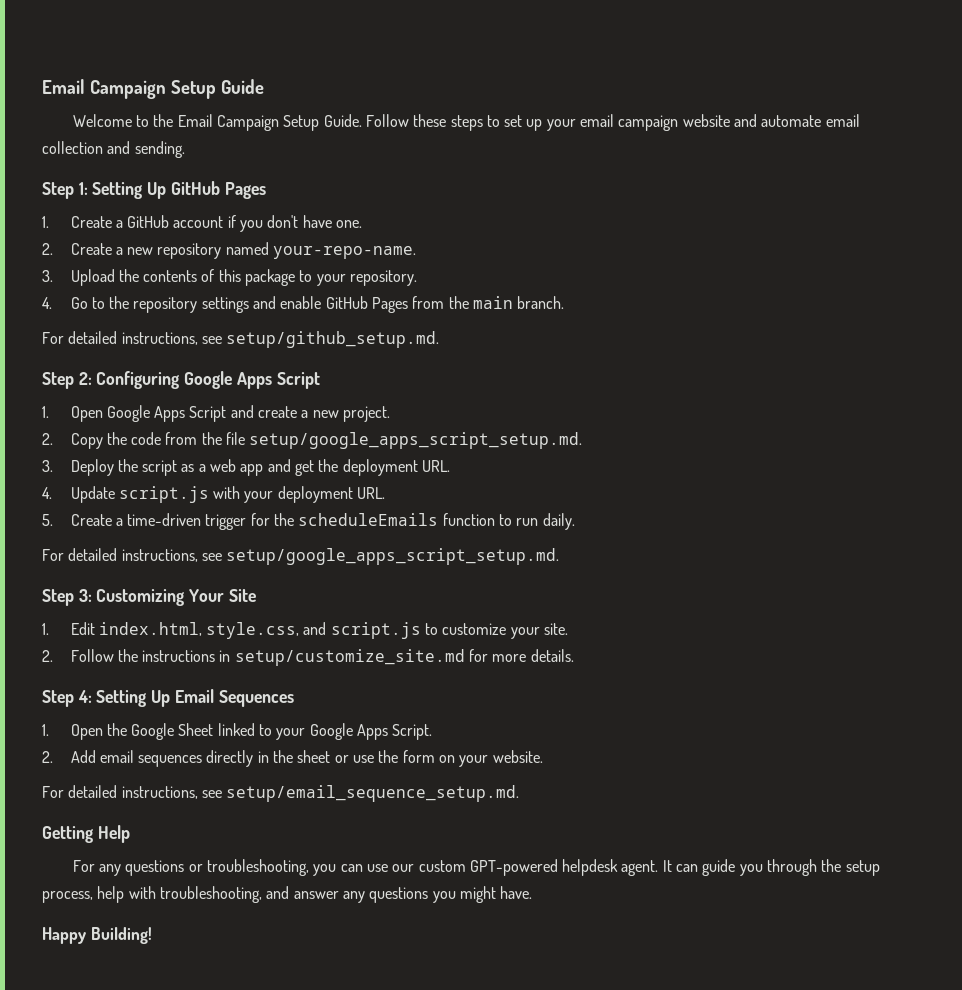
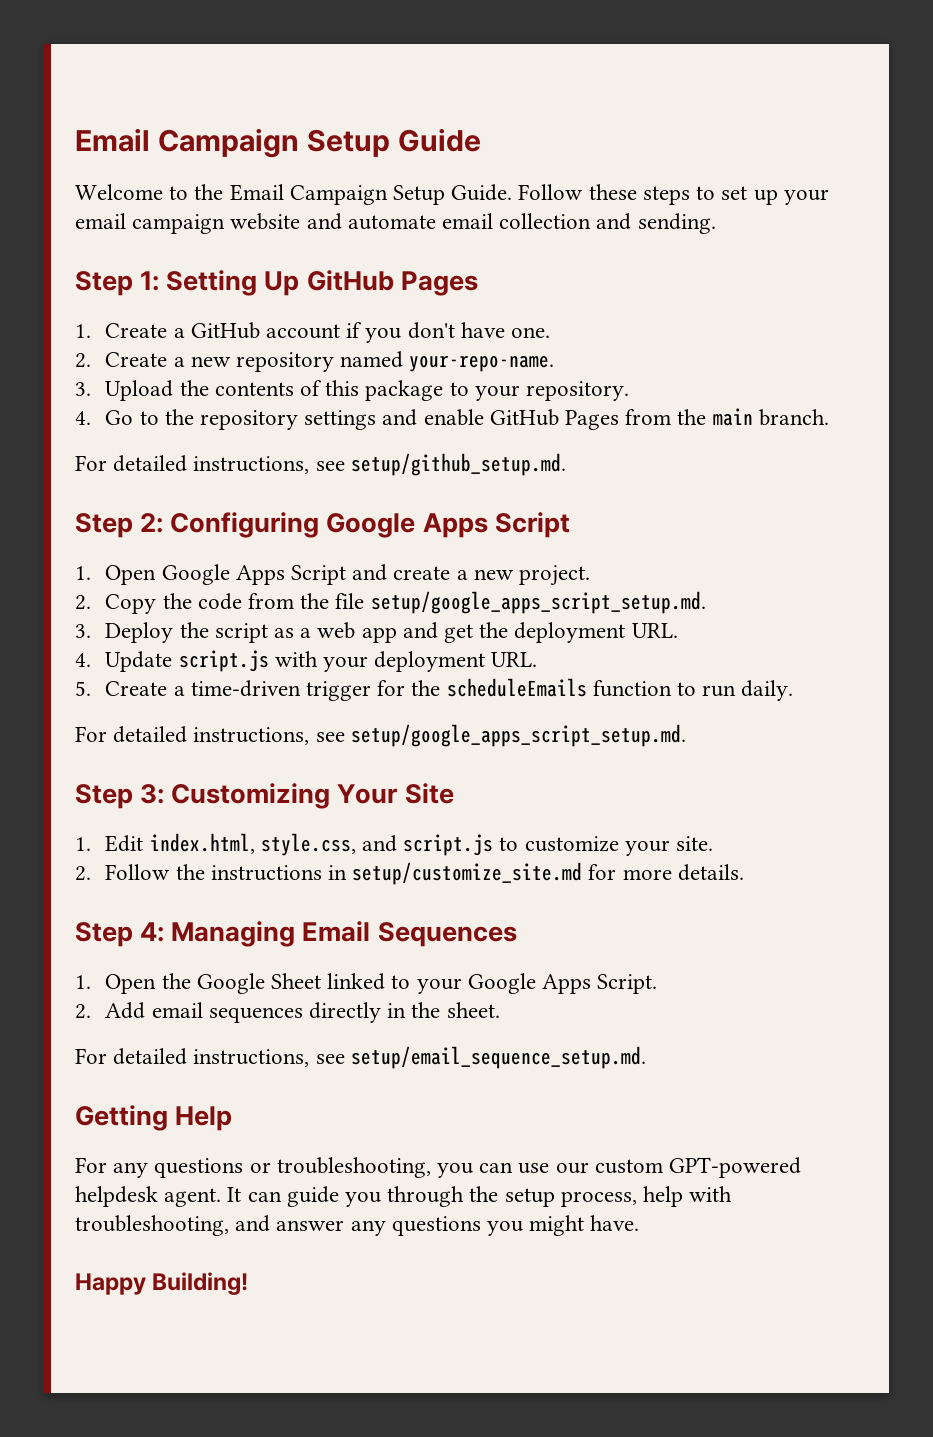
[96,690,171,707] Setting Up -> [171,921,296,947] Managing
[297,750,543,767] sheet or use the form on your website. -> [446,1002,500,1018] sheet.

